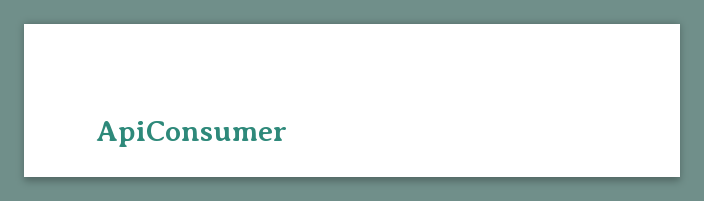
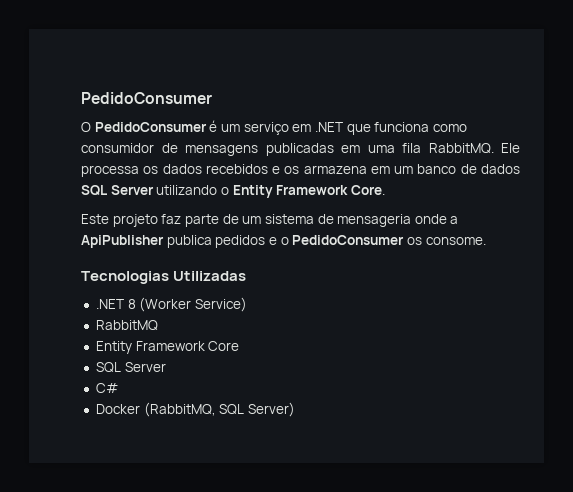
[96,121,287,147] ApiConsumer -> [81,92,212,104] [81,120,467,135] [81,143,520,156] [81,164,520,177] [81,185,385,198] [81,214,459,227] [81,235,486,248] [81,271,247,284] [95,297,247,312] [95,320,158,331] [95,341,240,354] [95,362,166,373] [95,383,118,393] [95,402,295,417] PedidoConsumer // O PedidoConsumer é um serviço em .NET que funciona como consumidor de mensagens publicadas em uma fila RabbitMQ. Ele processa os dados recebidos e os armazena em um banco de dados SQL Server utilizando o Entity Framework Core. // Este projeto faz parte de um sistema de mensageria onde a ApiPublisher publica pedidos e o PedidoConsumer os consome. // Tecnologias Utilizadas // .NET 8 (Worker Service) // RabbitMQ // Entity Framework Core // SQL Server // C# // Docker (RabbitMQ, SQL Server)

